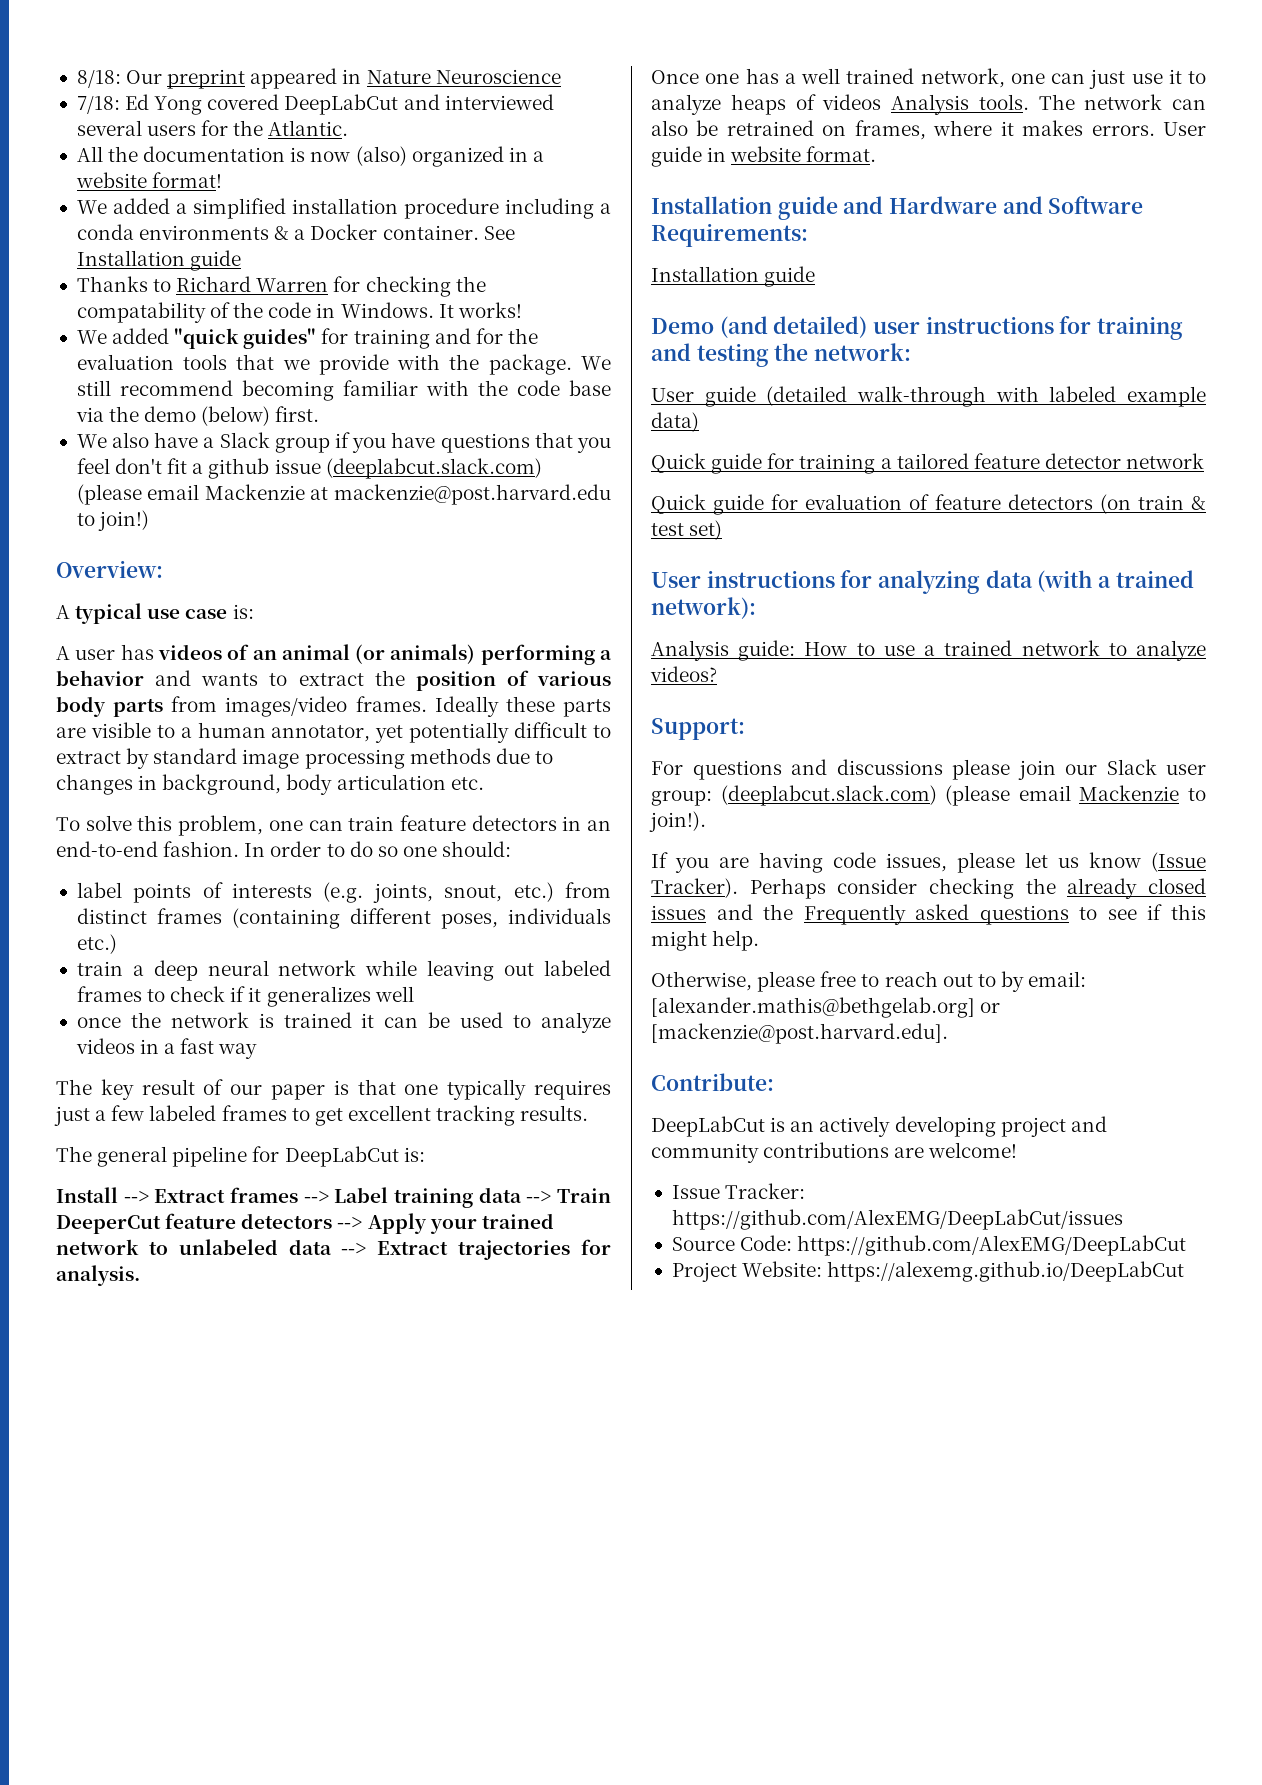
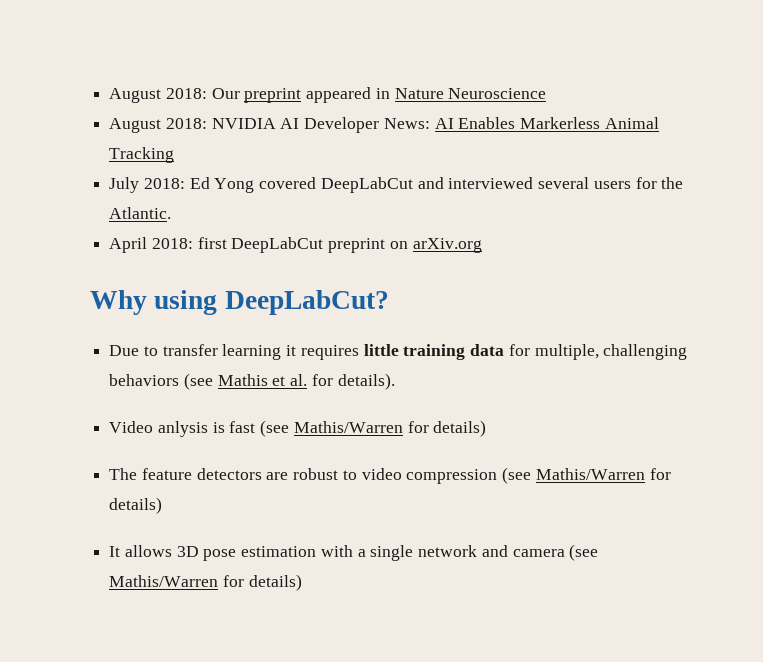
[76,70,121,88] 8/18: -> [109,88,207,103] August 2018:
[76,96,120,114] 7/18: -> [109,117,659,133] [109,147,175,163] [109,177,185,193] August 2018: NVIDIA AI Developer News: AI Enables Markerless Animal Tracking // July 2018:
[76,146,544,167] [75,172,223,188] [76,198,612,219] [76,224,515,240] [76,250,242,271] [76,276,486,297] [76,302,522,323] [76,328,538,349] [76,354,611,375] [76,380,612,401] [75,406,320,426] [76,432,611,453] [76,458,542,479] [76,484,611,505] [76,510,150,531] [56,560,163,578] [56,603,254,624] [56,644,612,665] [56,670,611,691] [56,696,612,717] [56,722,612,743] [56,748,553,769] [56,774,484,795] [56,815,611,836] [56,841,512,857] [76,882,611,903] [76,908,611,929] [76,934,117,954] [76,960,611,981] [76,986,414,1007] [76,1012,612,1033] [75,1038,258,1059] [56,1079,612,1100] [54,1105,589,1126] [56,1146,425,1167] [56,1187,612,1208] [56,1213,554,1234] [56,1239,612,1260] [56,1265,140,1286] [651,68,1206,89] [651,94,1206,115] [651,120,1206,140] [651,146,877,167] [651,196,1144,220] [651,223,808,247] [651,266,816,287] [651,316,1184,340] [651,343,912,367] [651,386,1206,407] [651,412,699,432] [651,453,1205,474] [651,494,1206,515] [651,520,723,540] [651,570,1194,594] [651,597,756,619] [651,640,1206,661] [650,666,717,682] [651,718,745,740] [651,759,1206,780] [651,785,1206,806] [649,811,706,832] [651,852,1206,873] [651,878,1206,899] [651,904,1206,925] [651,930,760,951] [651,971,1087,992] [651,997,1001,1018] [651,1023,948,1044] [651,1073,774,1091] [651,1116,1107,1137] [651,1142,1018,1163] [671,1183,806,1199] [671,1209,1123,1230] [671,1235,1187,1256] [671,1261,1185,1282] All the documentation is now (also) organized in a website format! // We added a simplified installation procedure including a conda environments & a Docker container. See Installation guide // Thanks to Richard Warren for checking the compatability of the code in Windows. It works! // We added "quick guides" for training and for the evaluation tools that we provide with the package. We still recommend becoming familiar with the code base via the demo (below) first. // We also have a Slack group if you have questions that you feel don't fit a github issue (deeplabcut.slack.com) (please email Mackenzie at mackenzie@post.harvard.edu to join!) // Overview: // A typical use case is: // A user has videos of an animal (or animals) performing a behavior and wants to extract the position of various body parts from images/video frames. Ideally these parts are visible to a human annotator, yet potentially difficult to extract by standard image processing methods due to changes in background, body articulation etc. // To solve this problem, one can train feature detectors in an end-to-end fashion. In order to do so one should: // label points of interests (e.g. joints, snout, etc.) from distinct frames (containing different poses, individuals etc.) // train a deep neural network while leaving out labeled frames to check if it generalizes well // once the network is trained it can be used to analyze videos in a fast way // The key result of our paper is that one typically requires just a few labeled frames to get excellent tracking results. // The general pipeline for DeepLabCut is: // Install --> Extract frames --> Label training data --> Train DeeperCut feature detectors --> Apply your trained network to unlabeled data --> Extract trajectories for analysis. // Once one has a well trained network, one can just use it to analyze heaps of videos Analysis tools. The network can also be retrained on frames, where it makes errors. User guide in website format. // Installation guide and Hardware and Software Requirements: // Installation guide // Demo (and detailed) user instructions for training and testing the network: // User guide (detailed walk-through with labeled example data) // Quick guide for training a tailored feature detector network // Quick guide for evaluation of feature detectors (on train & test set) // User instructions for analyzing data (with a trained network): // Analysis guide: How to use a trained network to analyze videos? // Support: // For questions and discussions please join our Slack user group: (deeplabcut.slack.com) (please email Mackenzie to join!). // If you are having code issues, please let us know (Issue Tracker). Perhaps consider checking the already closed issues and the Frequently asked questions to see if this might help. // Otherwise, please free to reach out to by email: [alexander.mathis@bethgelab.org] or [mackenzie@post.harvard.edu]. // Contribute: // DeepLabCut is an actively developing project and community contributions are welcome! // Issue Tracker: https://github.com/AlexEMG/DeepLabCut/issues // Source Code: https://github.com/AlexEMG/DeepLabCut // Project Website: https://alexemg.github.io/DeepLabCut -> [109,237,482,253] [90,290,389,315] [109,344,688,360] [109,373,395,390] [109,420,487,437] [109,467,671,484] [109,497,163,514] [109,544,599,561] [109,574,302,591] April 2018: first DeepLabCut preprint on arXiv.org // Why using DeepLabCut? // Due to transfer learning it requires little training data for multiple, challenging behaviors (see Mathis et al. for details). // Video anlysis is fast (see Mathis/Warren for details) // The feature detectors are robust to video compression (see Mathis/Warren for details) // It allows 3D pose estimation with a single network and camera (see Mathis/Warren for details)

